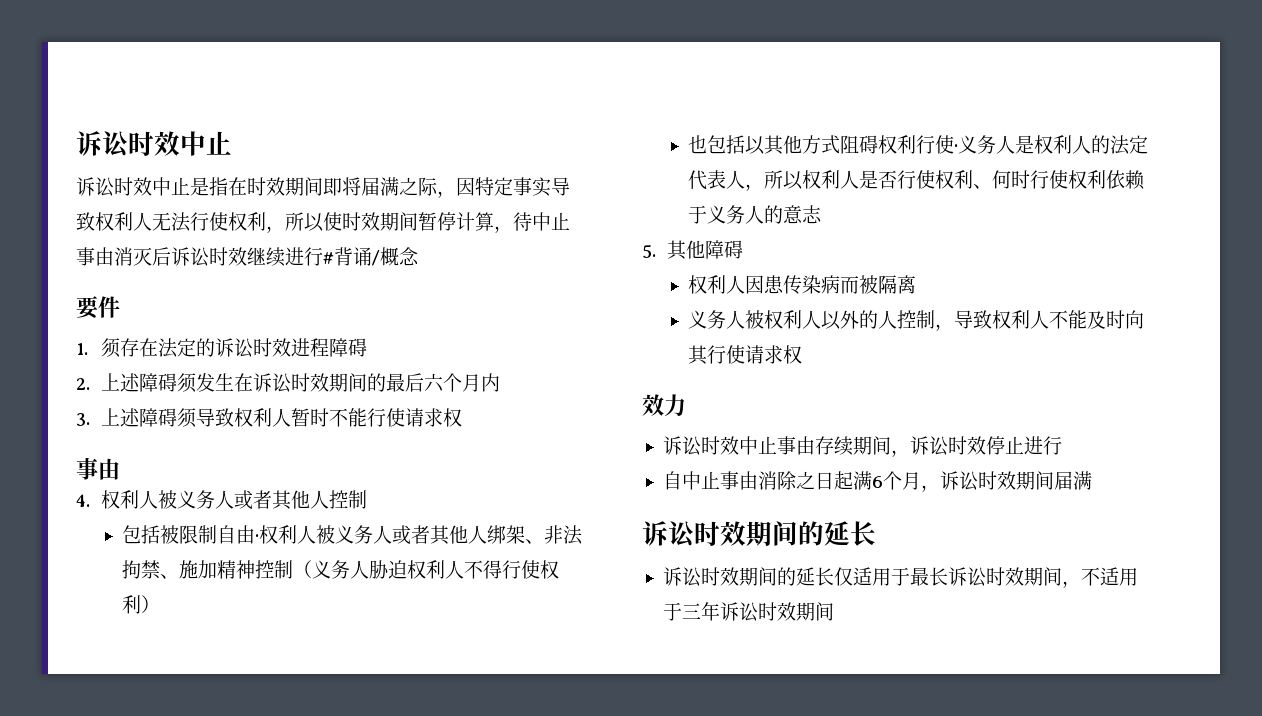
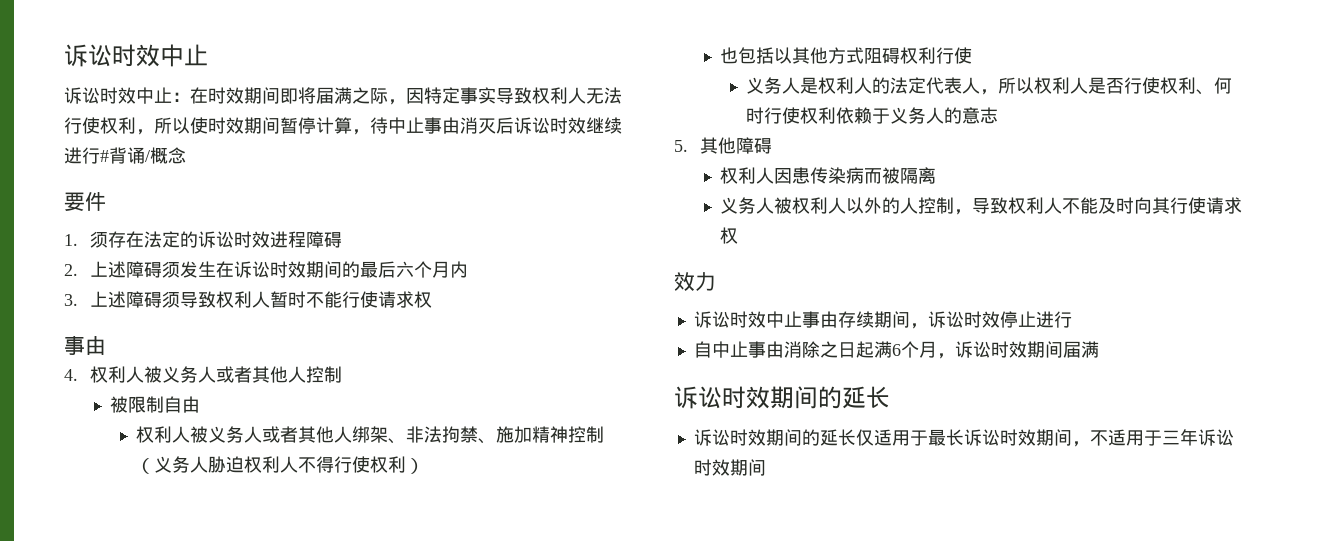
[190,177,228,196] 是指 -> [172,92,190,102] ：
[121,525,160,544] 包括 -> (343, 374) none
[254,534,259,542] · -> (201, 404) //
[953,144,958,152] · -> (973, 55) //

